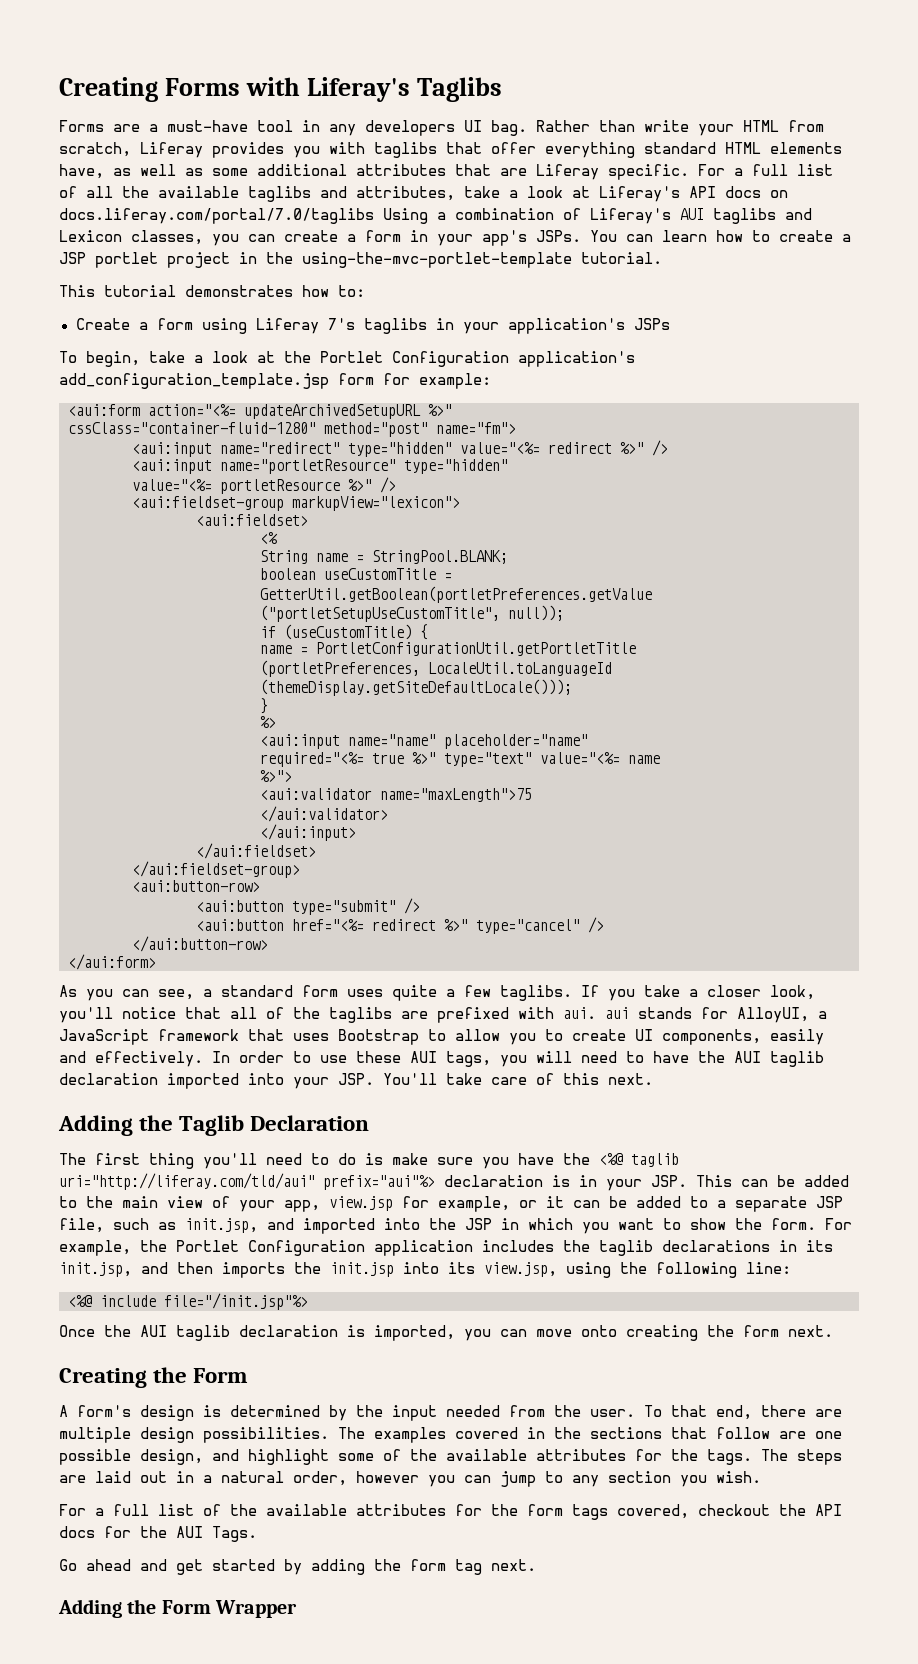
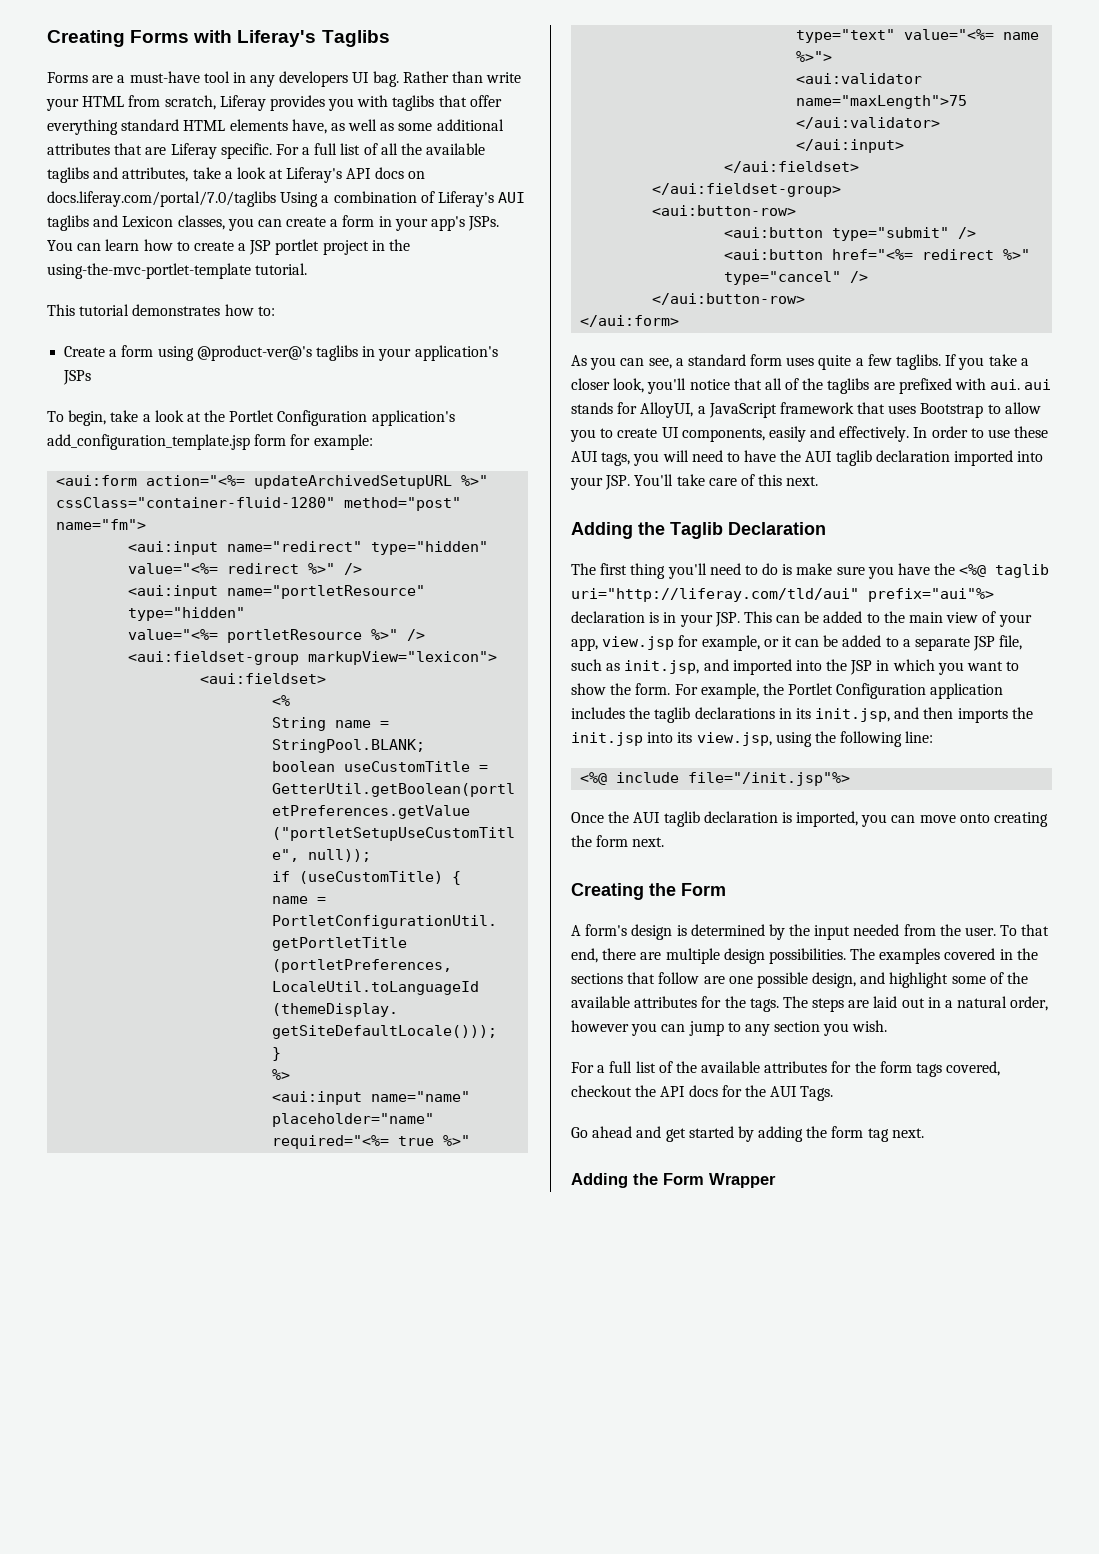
[255,318,355,334] Liferay 7's -> [196,345,312,361] @product-ver@'s

